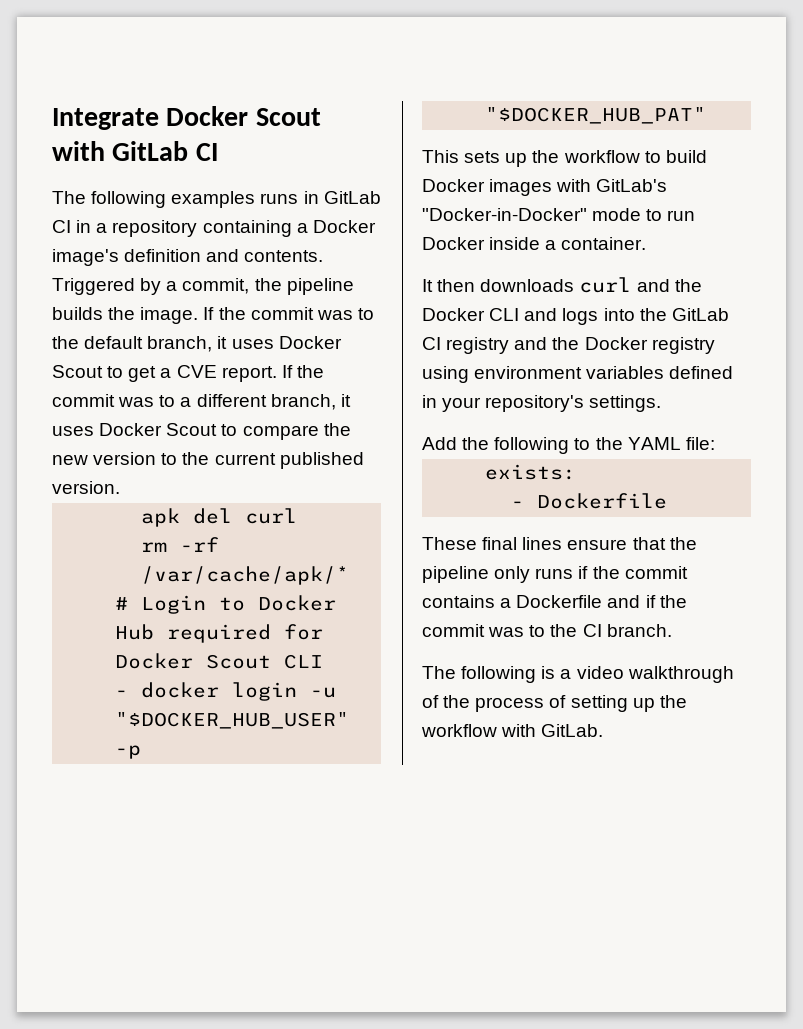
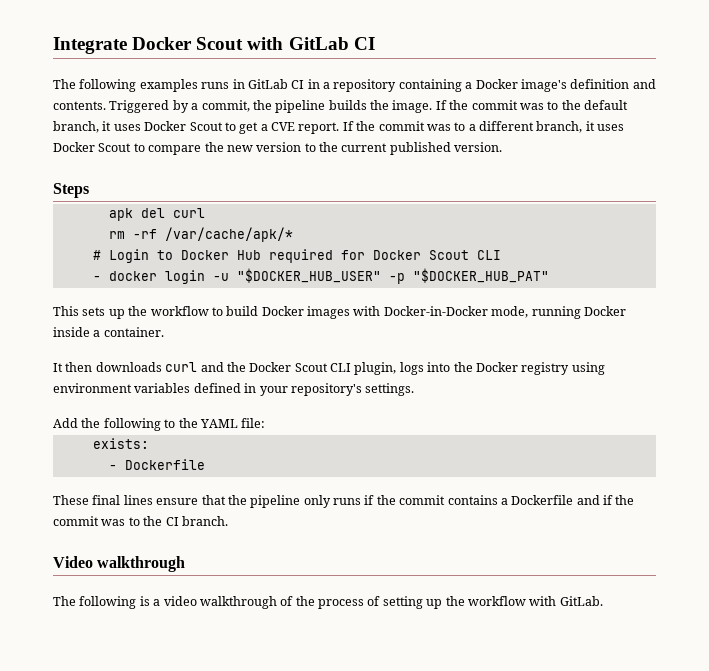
(120, 487) none -> [53,183,89,198] // Steps
[596,179,668,192] [422,208,696,221] GitLab's "Docker-in-Docker" mode to run -> [383,306,581,319] Docker-in-Docker mode, running
[489,308,729,325] [422,337,548,354] CLI and logs into the GitLab CI registry and -> [294,362,451,375] Scout CLI plugin, logs into
(672, 630) none -> [53,556,186,572] // Video walkthrough

